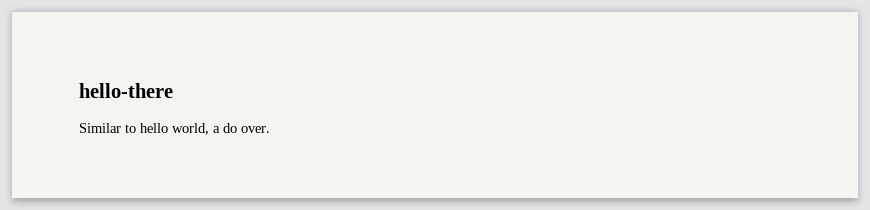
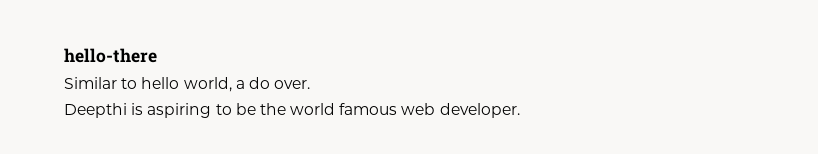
(270, 129) none -> [64,103,520,118] // Deepthi is aspiring to be the world famous web developer.

